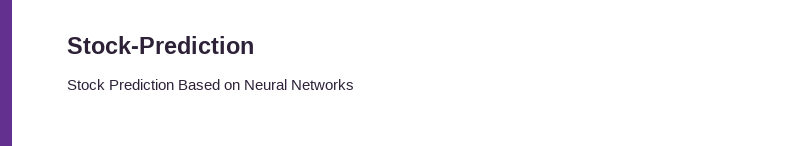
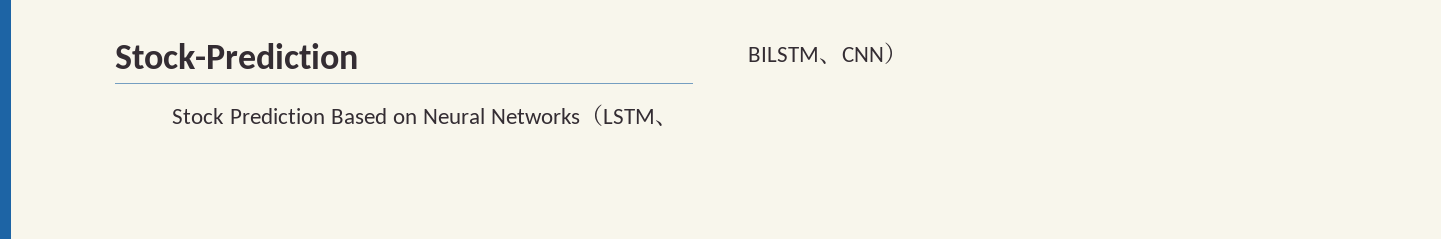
(355, 84) none -> [580,104,679,126] [748,42,907,64] （LSTM、BILSTM、CNN）

